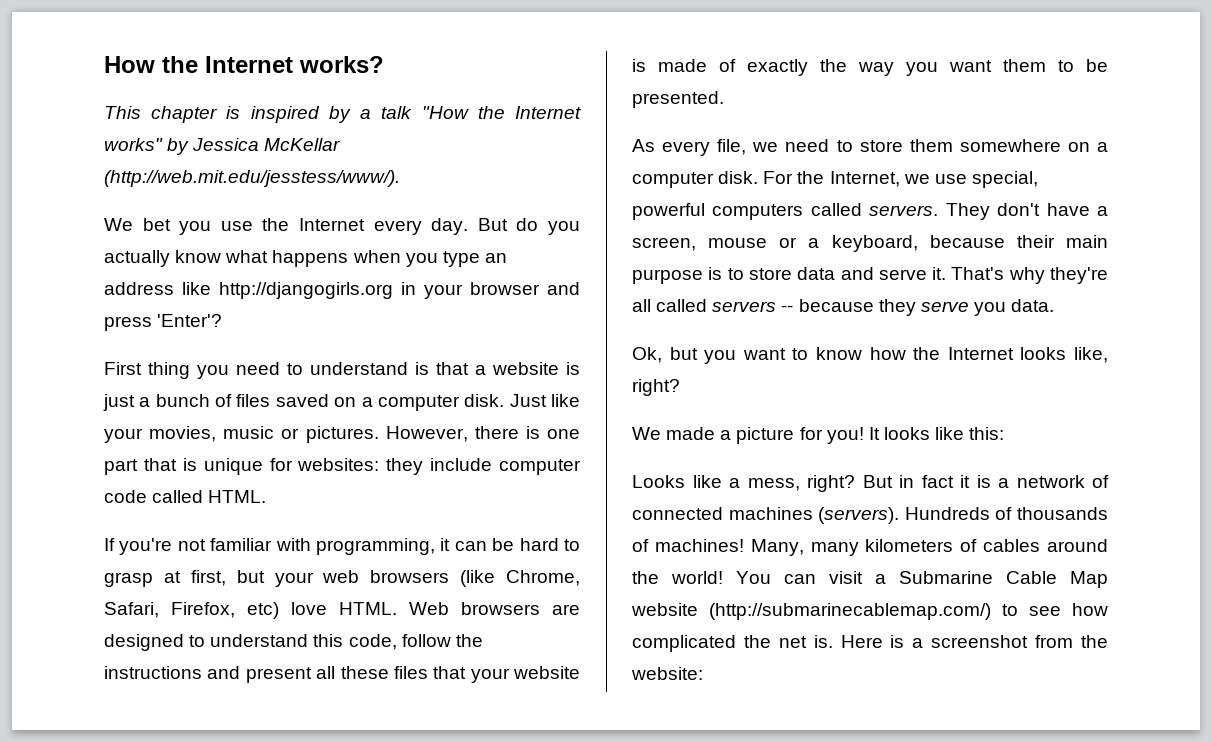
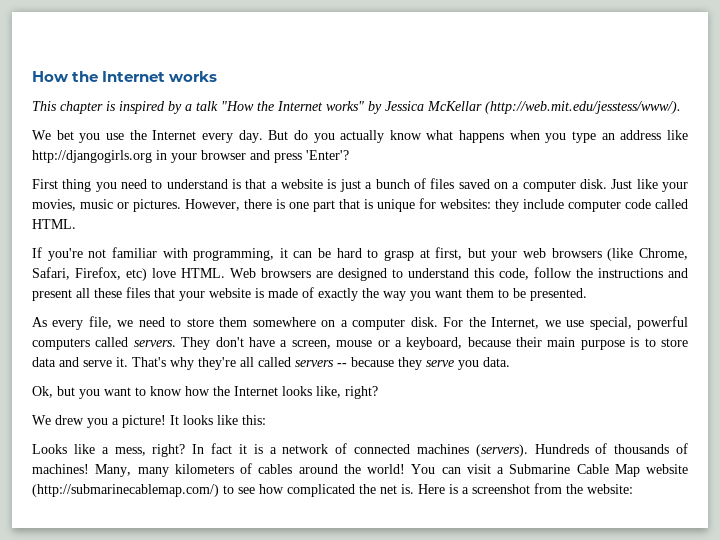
[299,56,384,73] works? -> [169,71,218,82] works
[666,427,864,444] made a picture for you! -> [55,415,166,428] drew you a picture!
[862,475,914,488] But in -> [192,444,205,454] In

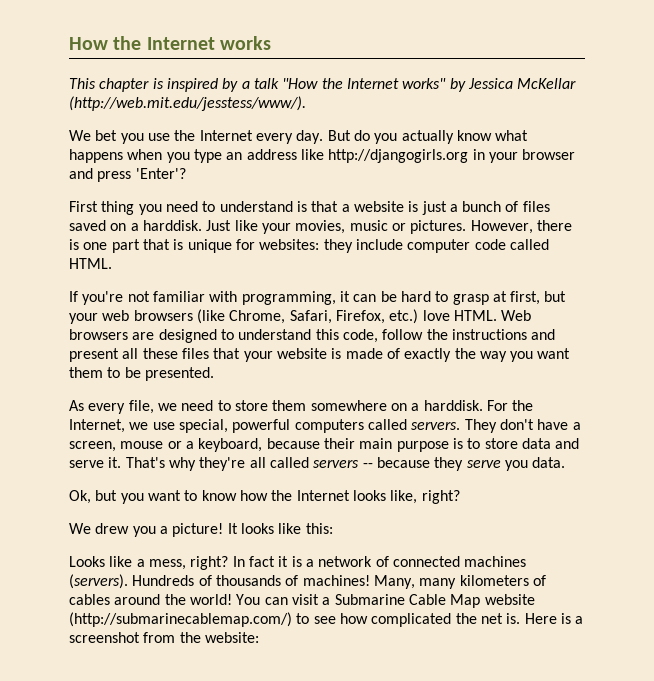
[522,179,607,192] computer disk. -> [142,220,202,231] harddisk.
[126,268,147,281] etc) -> [389,309,419,324] etc.)
[352,317,438,330] computer disk. -> [423,400,483,411] harddisk.

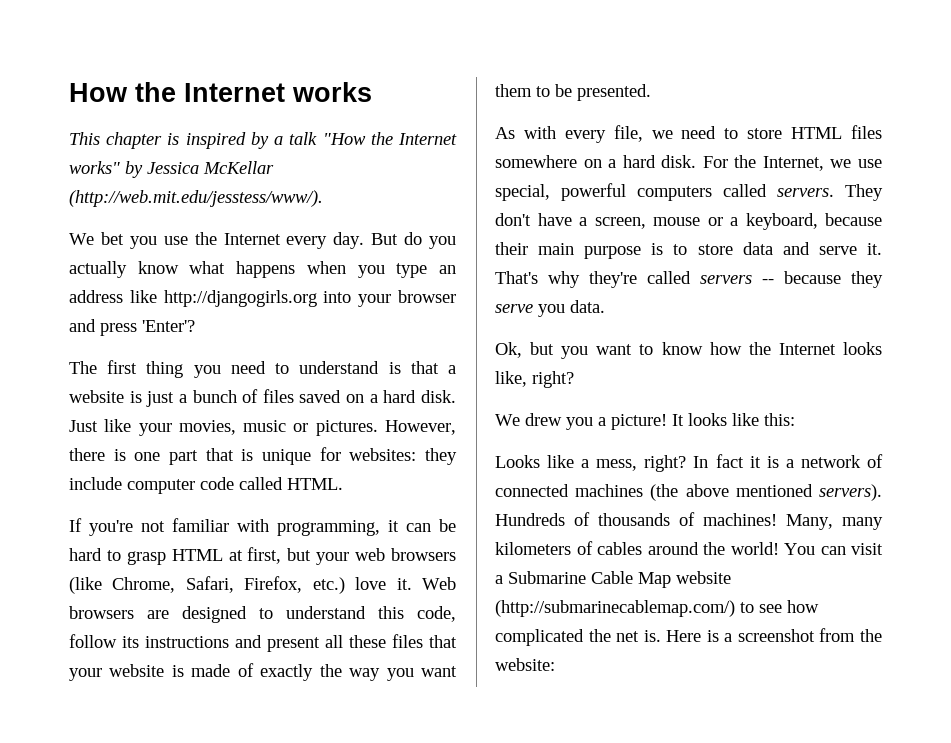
[472,149,485,160] in -> [323,291,352,303] into
[69,201,98,212] First -> [69,360,138,374] The first
[142,220,202,231] harddisk. -> [383,390,456,403] hard disk.
(489, 299) none -> [171,549,223,561] HTML
[453,310,497,321] HTML. -> [396,578,412,590] it.
[426,329,448,340] the -> [122,636,139,648] its
(84, 405) none -> [523,126,556,139] with
[272,400,307,411] them -> [791,125,882,139] HTML files
[423,400,483,411] harddisk. -> [622,155,697,168] hard disk.
[249,457,266,468] all -> (637, 279) none
[69,574,128,589] (servers). -> [650,484,882,501] (the above mentioned servers).

